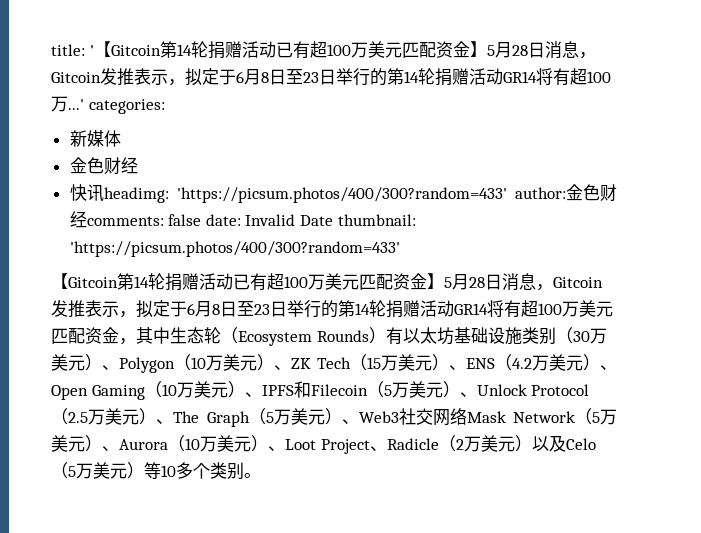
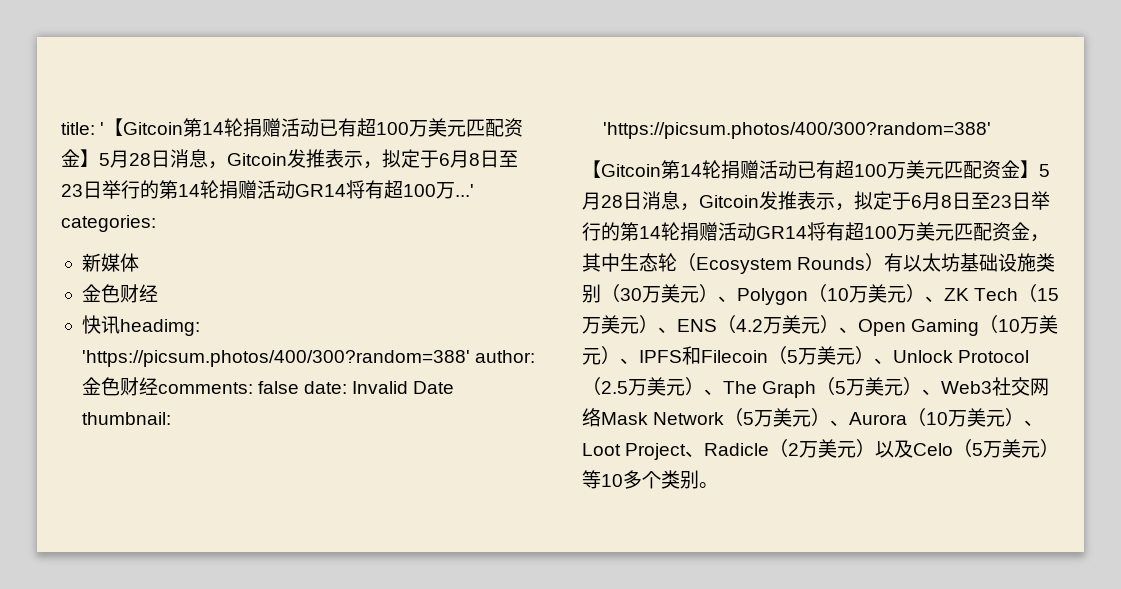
[176,187,507,203] 'https://picsum.photos/400/300?random=433' -> [81,350,470,367] 'https://picsum.photos/400/300?random=388'
[69,241,400,257] 'https://picsum.photos/400/300?random=433' -> [602,122,991,139] 'https://picsum.photos/400/300?random=388'

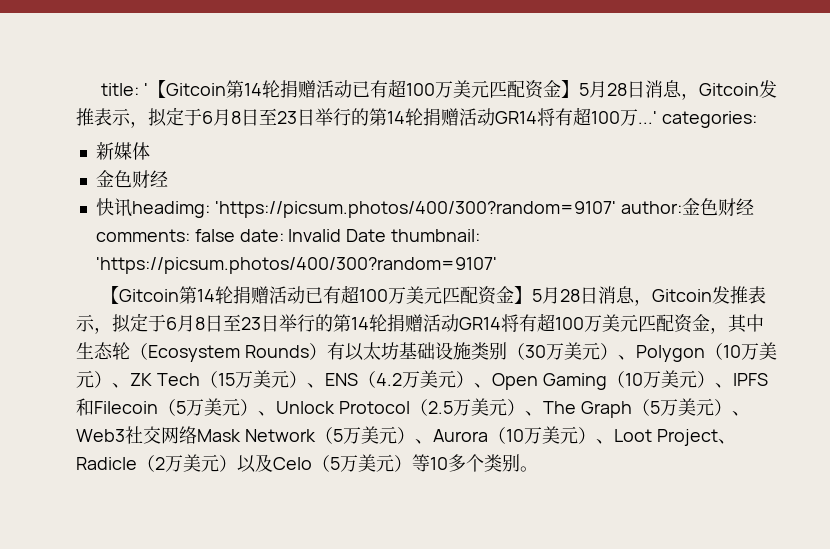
[81,350,470,367] 'https://picsum.photos/400/300?random=388' -> [214,201,616,218] 'https://picsum.photos/400/300?random=9107'
[602,122,991,139] 'https://picsum.photos/400/300?random=388' -> [95,257,497,274] 'https://picsum.photos/400/300?random=9107'

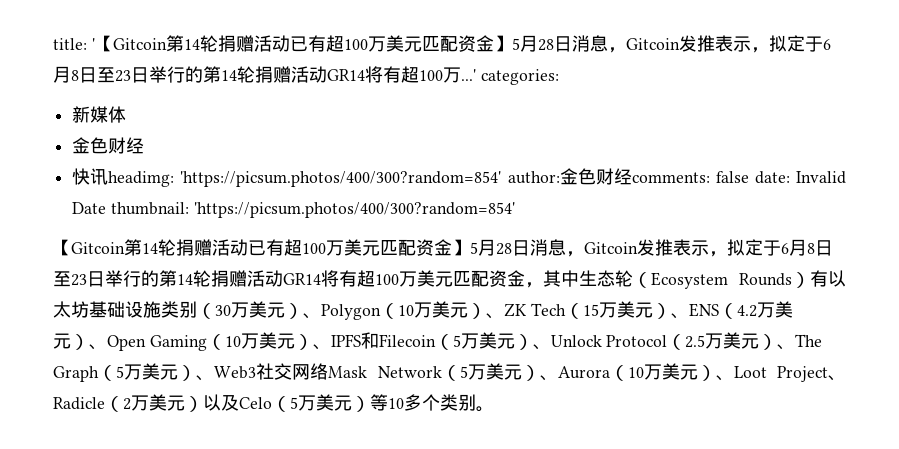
[214,201,616,218] 'https://picsum.photos/400/300?random=9107' -> [180,171,502,187] 'https://picsum.photos/400/300?random=854'
[95,257,497,274] 'https://picsum.photos/400/300?random=9107' -> [193,202,515,218] 'https://picsum.photos/400/300?random=854'

